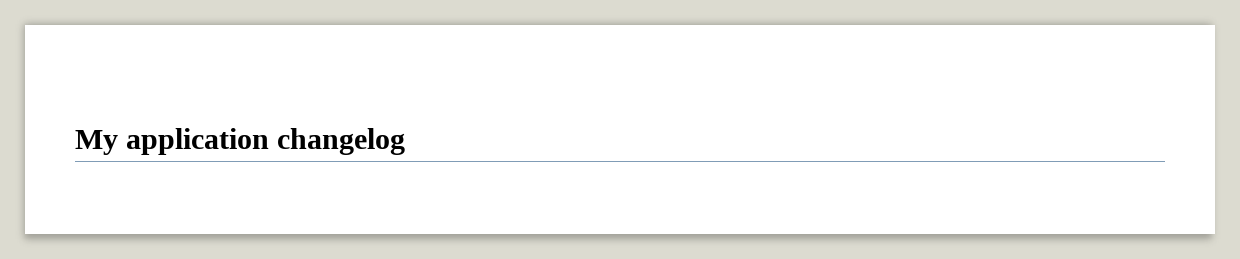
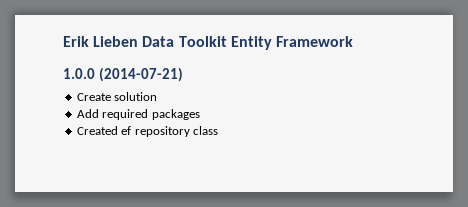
[75,128,406,155] My application changelog -> [63,36,353,50] [63,67,183,82] [76,92,158,101] [76,109,200,120] [76,126,218,137] Erik Lieben Data Toolkit Entity Framework // 1.0.0 (2014-07-21) // Create solution // Add required packages // Created ef repository class

